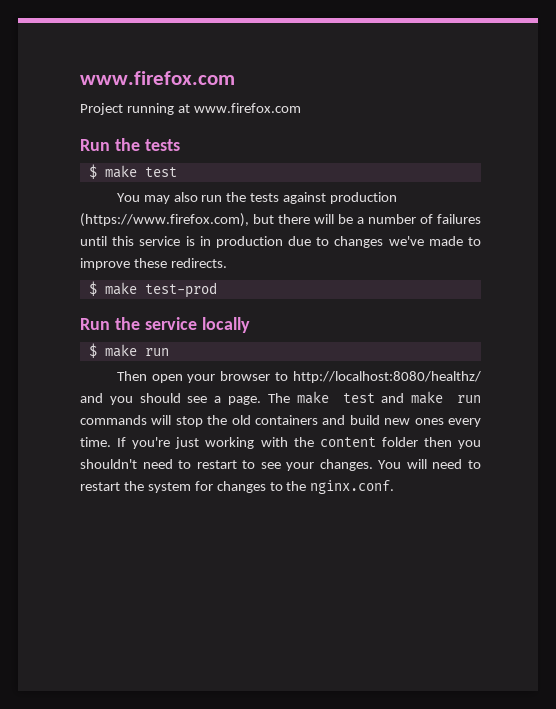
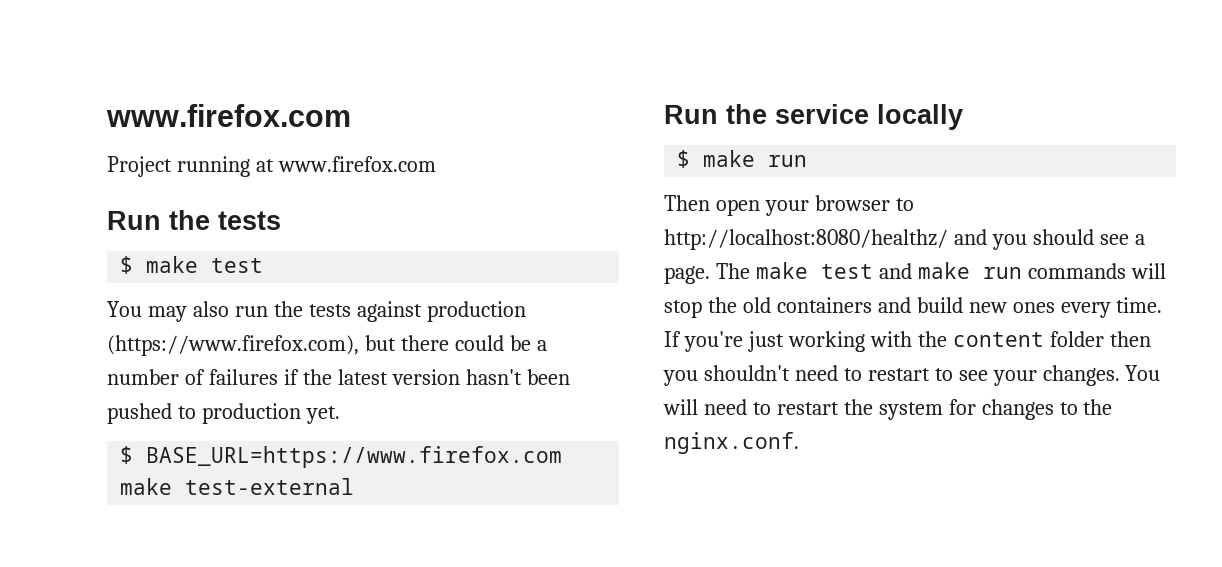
[314,214,334,224] will -> [454,335,504,351] could
[80,236,482,248] [80,258,227,270] [88,281,217,298] until this service is in production due to changes we've made to improve these redirects. // $ make test-prod -> [283,369,570,385] [107,403,340,424] [120,446,563,468] [120,478,355,495] if the latest version hasn't been pushed to production yet. // $ BASE_URL=https://www.firefox.com make test-external

